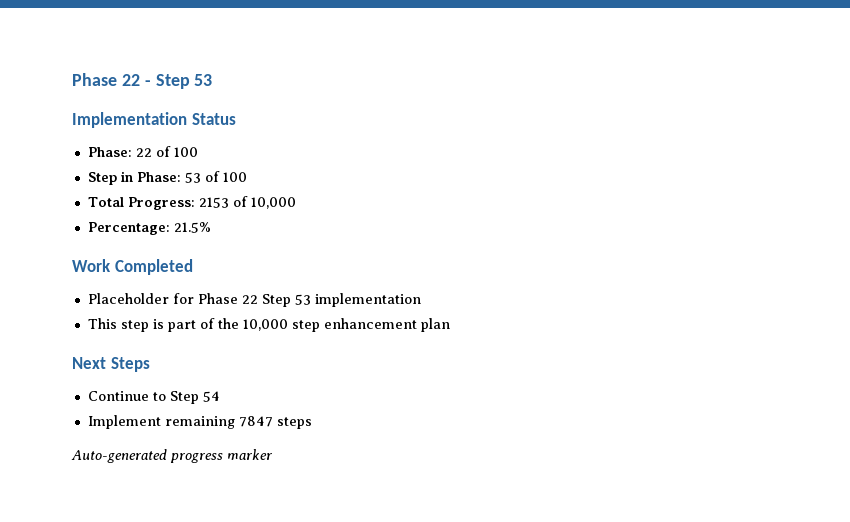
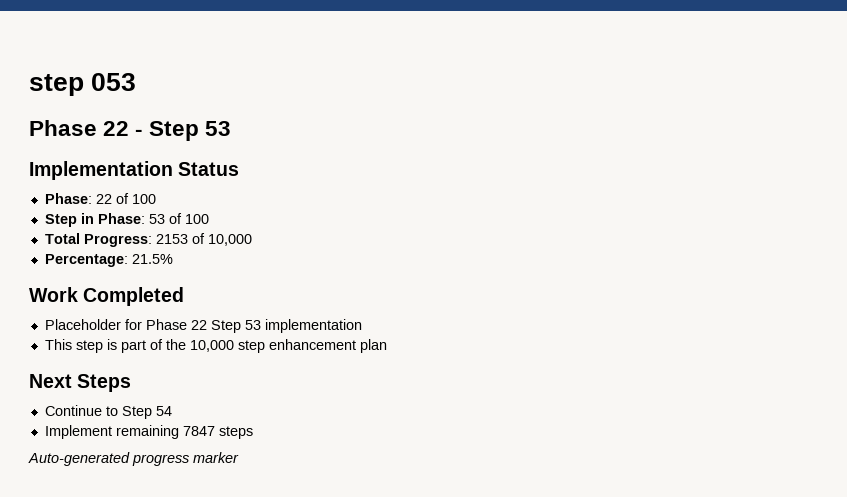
(72, 79) none -> [29,73,137,96] step 053 //

